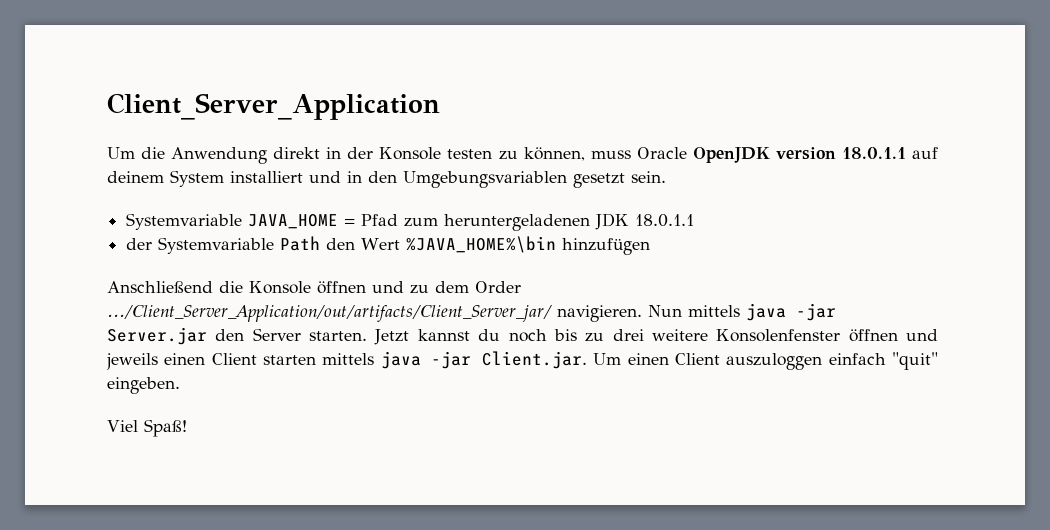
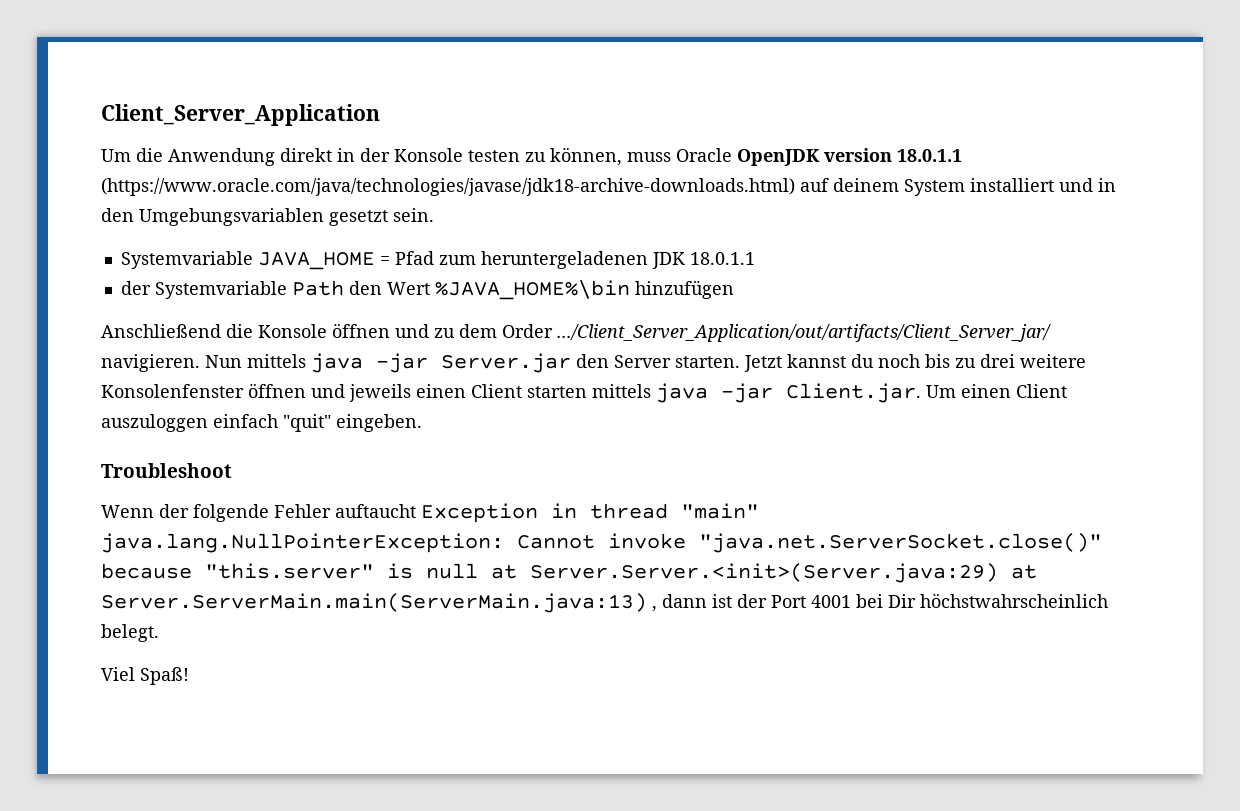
(906, 153) none -> [101,178,795,196] (https://www.oracle.com/java/technologies/javase/jdk18-archive-downloads.html)
(180, 385) none -> [101,463,232,478] [101,503,759,523] [101,533,1102,553] [101,563,1037,583] [101,593,1108,613] [101,624,159,642] // Troubleshoot // Wenn der folgende Fehler auftaucht Exception in thread "main" java.lang.NullPointerException: Cannot invoke "java.net.ServerSocket.close()" because "this.server" is null at Server.Server.<init>(Server.java:29) at Server.ServerMain.main(ServerMain.java:13) , dann ist der Port 4001 bei Dir höchstwahrscheinlich belegt.

